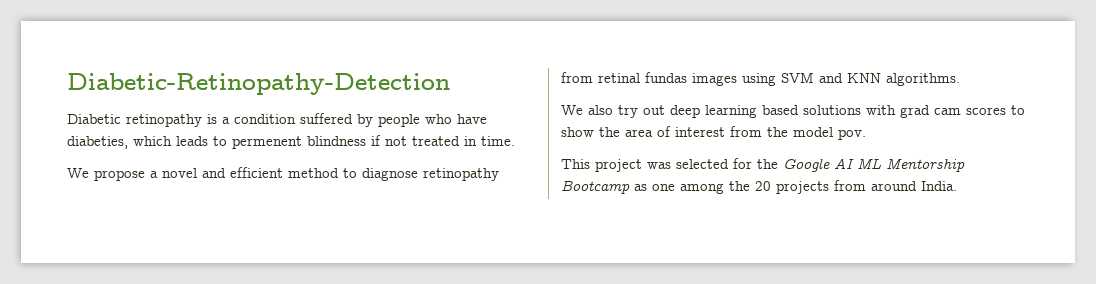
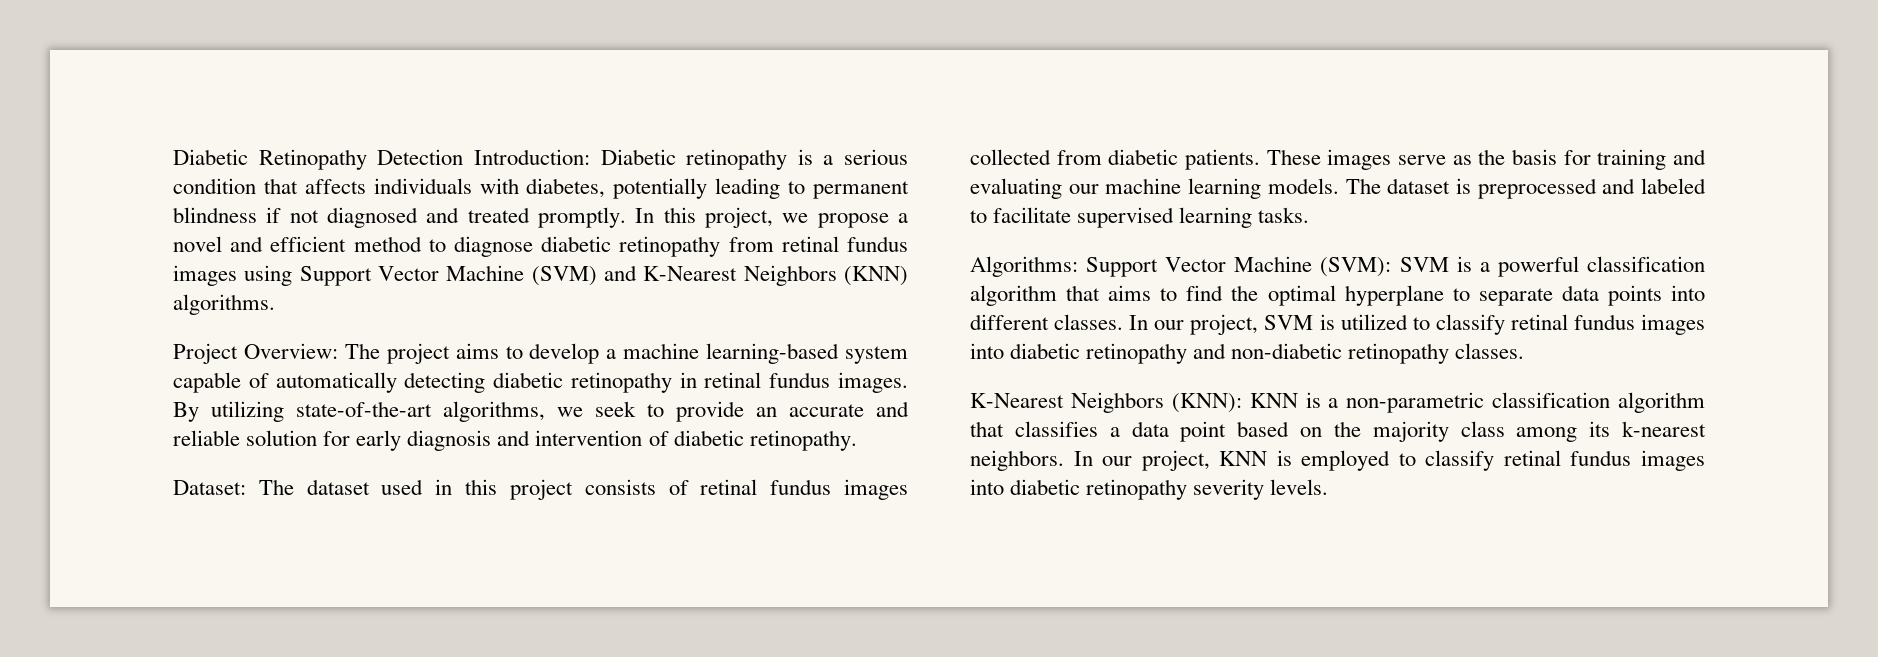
[67,73,450,95] [67,113,487,127] [67,135,515,149] [67,168,89,178] Diabetic-Retinopathy-Detection // Diabetic retinopathy is a condition suffered by people who have diabeties, which leads to permenent blindness if not treated in time. // We -> [173,149,908,170] [173,178,909,199] [173,207,809,228] Diabetic Retinopathy Detection Introduction: Diabetic retinopathy is a serious condition that affects individuals with diabetes, potentially leading to permanent blindness if not diagnosed and treated promptly. In this project, we
(418, 174) none -> [541,236,612,252] diabetic
[645,72,687,83] fundas -> [847,236,908,252] fundus
[781,72,960,86] [561,105,1025,118] [561,126,866,140] [561,158,965,172] [561,180,957,194] SVM and KNN algorithms. // We also try out deep learning based solutions with grad cam scores to show the area of interest from the model pov. // This project was selected for the Google AI ML Mentorship Bootcamp as one among the 20 projects from around India. -> [299,265,908,286] [173,294,275,315] [173,343,908,364] [173,372,908,393] [173,401,909,422] [173,430,857,451] [173,479,908,500] [970,149,1706,170] [970,178,1706,199] [970,207,1310,228] [970,256,1705,277] [970,285,1705,306] [970,314,1705,335] [970,343,1525,364] [970,392,1705,413] [970,421,1706,442] [970,450,1705,471] [970,479,1329,500] Support Vector Machine (SVM) and K-Nearest Neighbors (KNN) algorithms. // Project Overview: The project aims to develop a machine learning-based system capable of automatically detecting diabetic retinopathy in retinal fundus images. By utilizing state-of-the-art algorithms, we seek to provide an accurate and reliable solution for early diagnosis and intervention of diabetic retinopathy. // Dataset: The dataset used in this project consists of retinal fundus images collected from diabetic patients. These images serve as the basis for training and evaluating our machine learning models. The dataset is preprocessed and labeled to facilitate supervised learning tasks. // Algorithms: Support Vector Machine (SVM): SVM is a powerful classification algorithm that aims to find the optimal hyperplane to separate data points into different classes. In our project, SVM is utilized to classify retinal fundus images into diabetic retinopathy and non-diabetic retinopathy classes. // K-Nearest Neighbors (KNN): KNN is a non-parametric classification algorithm that classifies a data point based on the majority class among its k-nearest neighbors. In our project, KNN is employed to classify retinal fundus images into diabetic retinopathy severity levels.

